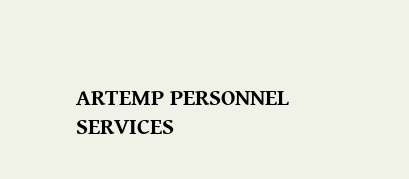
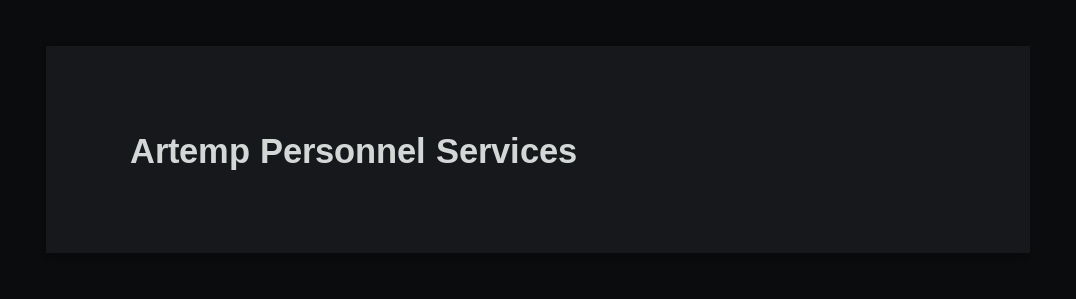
[76,91,290,105] [76,119,174,134] ARTEMP PERSONNEL SERVICES -> [130,137,577,170] Artemp Personnel Services

